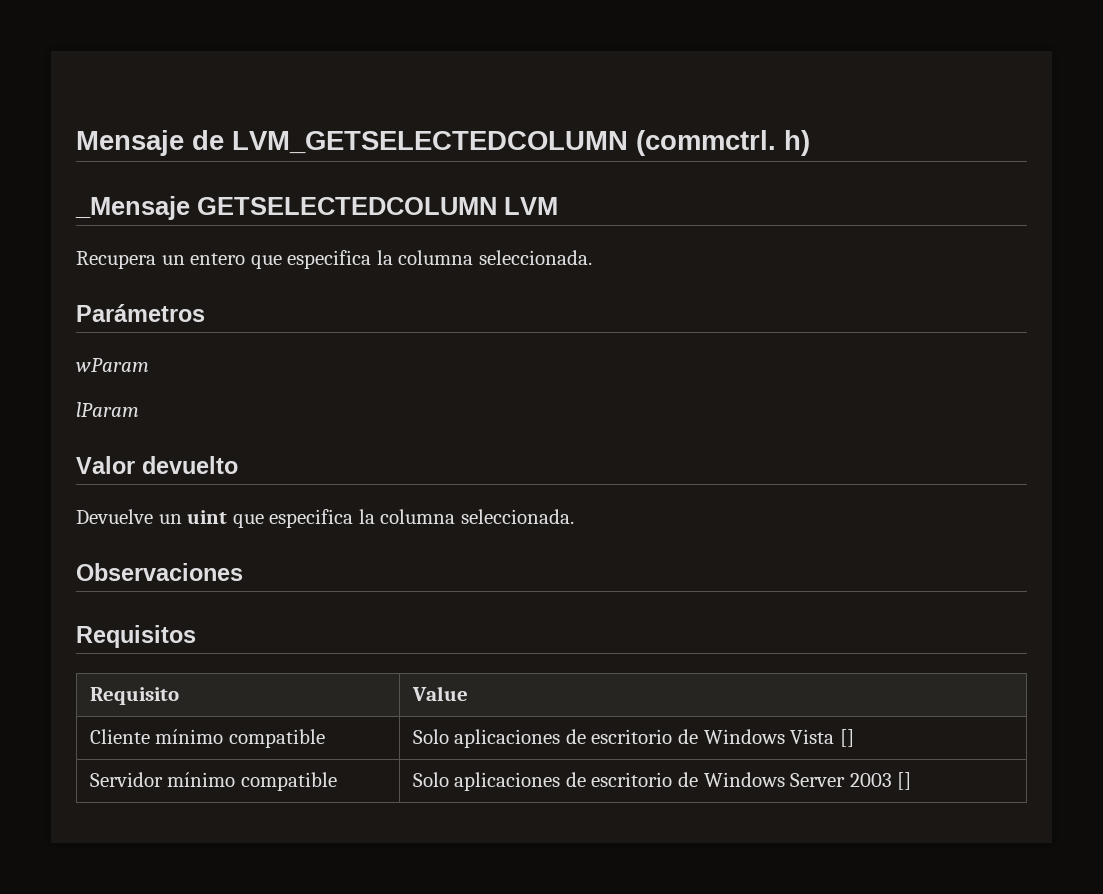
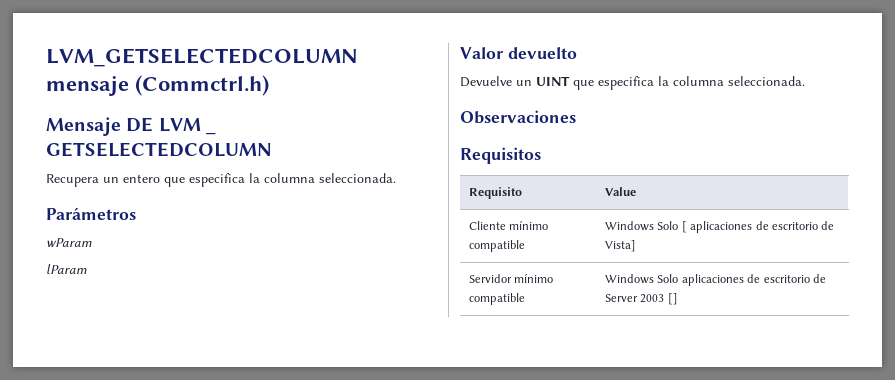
[76,130,810,156] [75,196,190,220] Mensaje de LVM_GETSELECTEDCOLUMN (commctrl. h) // _Mensaje -> [46,48,357,67] [46,75,269,96] [46,117,216,136] LVM_GETSELECTEDCOLUMN mensaje (Commctrl.h) // Mensaje DE LVM _
[504,197,558,215] LVM -> (272, 149) none
[187,510,228,524] uint -> [536,76,570,86] UINT
[412,729,854,748] [89,772,337,791] [412,772,785,791] Solo aplicaciones de escritorio de Windows Vista [] // Servidor mínimo compatible | Solo aplicaciones de escritorio de Windows -> [605,221,835,233] [605,240,637,252] [469,274,554,283] [469,293,526,305] [605,274,826,286] Windows Solo [ aplicaciones de escritorio de Vista] // Servidor mínimo compatible | Windows Solo aplicaciones de escritorio de

